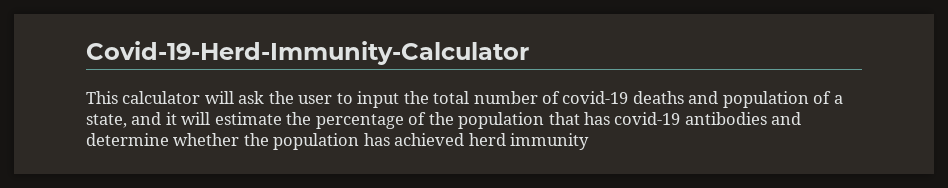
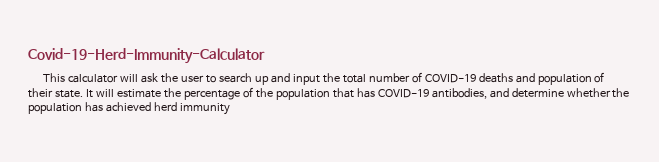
(353, 98) none -> [218,73,290,85] search up and
[562,91,629,104] covid-19 -> [424,74,476,83] COVID-19
[833,95,843,104] [86,112,177,128] a state, and it -> [28,88,93,98] their state. It
[614,112,767,125] covid-19 antibodies -> [377,88,487,99] COVID-19 antibodies,

